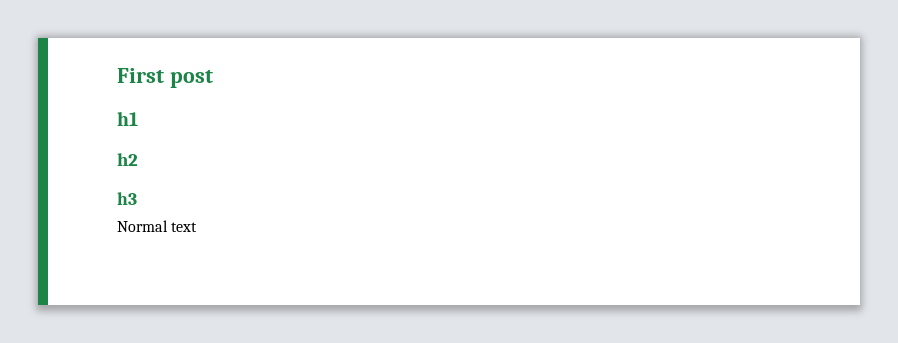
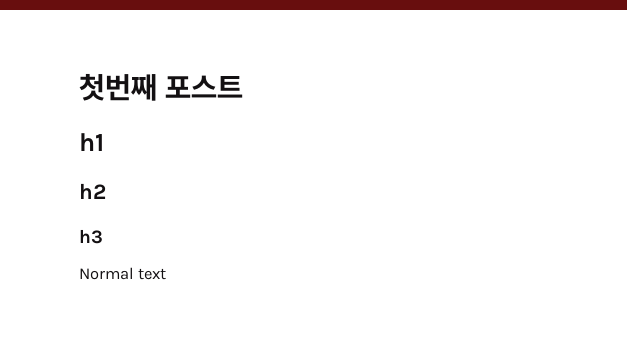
[117,68,213,88] First post -> [79,73,244,101] 첫번째 포스트

